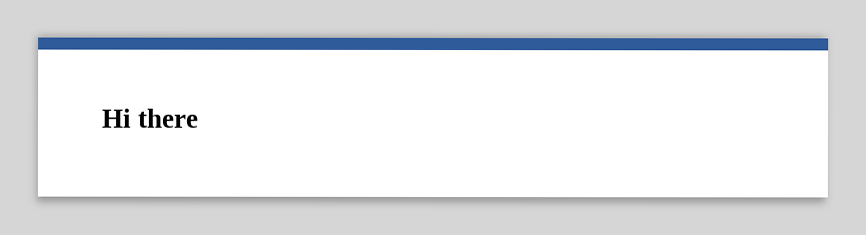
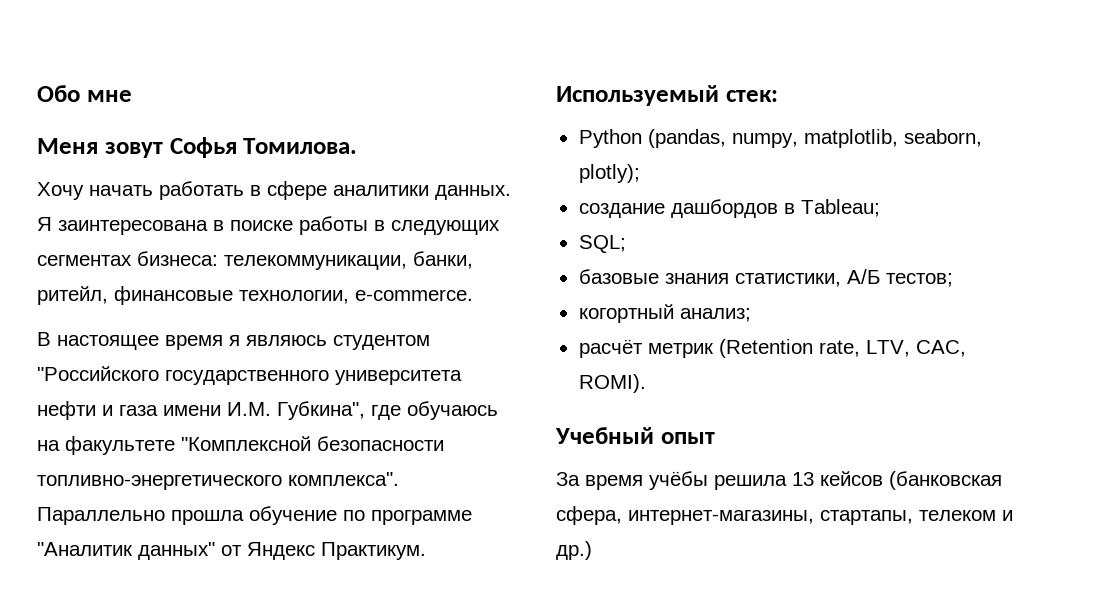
[101,108,200,128] Hi there -> [37,85,132,102] [37,137,358,158] [37,181,511,200] [37,216,500,235] [37,251,473,270] [37,286,473,305] [37,332,430,350] [37,366,462,385] [37,401,498,420] [37,436,444,455] [37,472,399,490] [37,506,472,525] [37,542,426,560] [556,85,778,106] [578,129,982,148] [578,164,640,183] [578,199,880,218] [578,235,626,253] [578,269,953,287] [578,304,751,323] [578,339,966,358] [578,374,646,393] [555,427,715,444] [556,471,1002,490] [556,506,1013,525] [556,541,592,560] Обо мне // Меня зовут Софья Томилова. // Хочу начать работать в сфере аналитики данных. Я заинтересована в поиске работы в следующих сегментах бизнеса: телекоммуникации, банки, ритейл, финансовые технологии, e-commerce. // В настоящее время я являюсь студентом "Российского государственного университета нефти и газа имени И.М. Губкина", где обучаюсь на факультете "Комплексной безопасности топливно-энергетического комплекса". Параллельно прошла обучение по программе "Аналитик данных" от Яндекс Практикум. // Используемый стек: // Python (pandas, numpy, matplotlib, seaborn, plotly); // создание дашбордов в Tableau; // SQL; // базовые знания статистики, А/Б тестов; // когортный анализ; // расчёт метрик (Retention rate, LTV, СAC, ROMI). // Учебный опыт // За время учёбы решила 13 кейсов (банковская сфера, интернет-магазины, стартапы, телеком и др.)

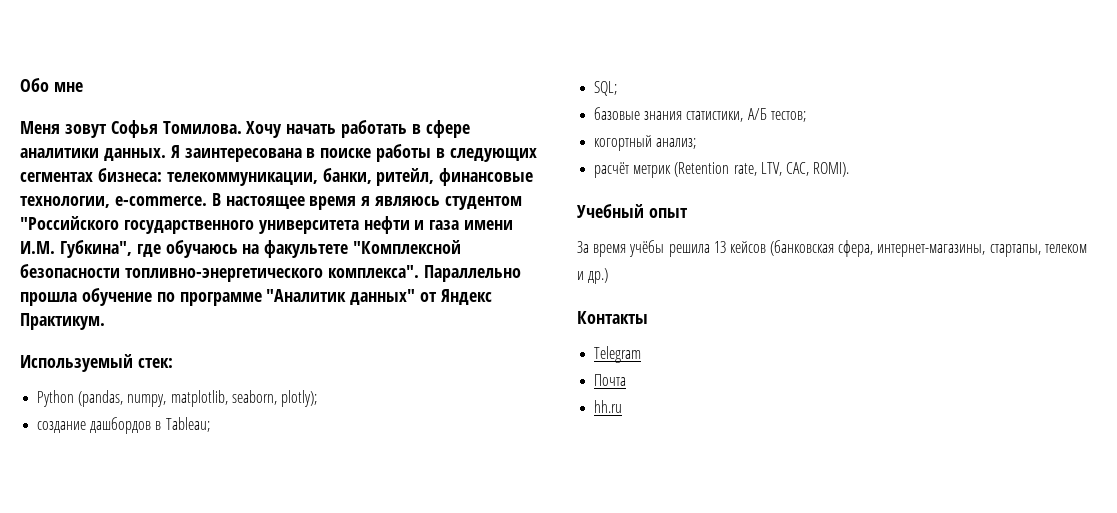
(358, 146) // -> (242, 127) none
(473, 295) // -> (207, 201) none
(592, 550) none -> [577,311,648,324] [594,346,642,363] [594,374,627,386] [594,400,623,413] // Контакты // Telegram // Почта // hh.ru

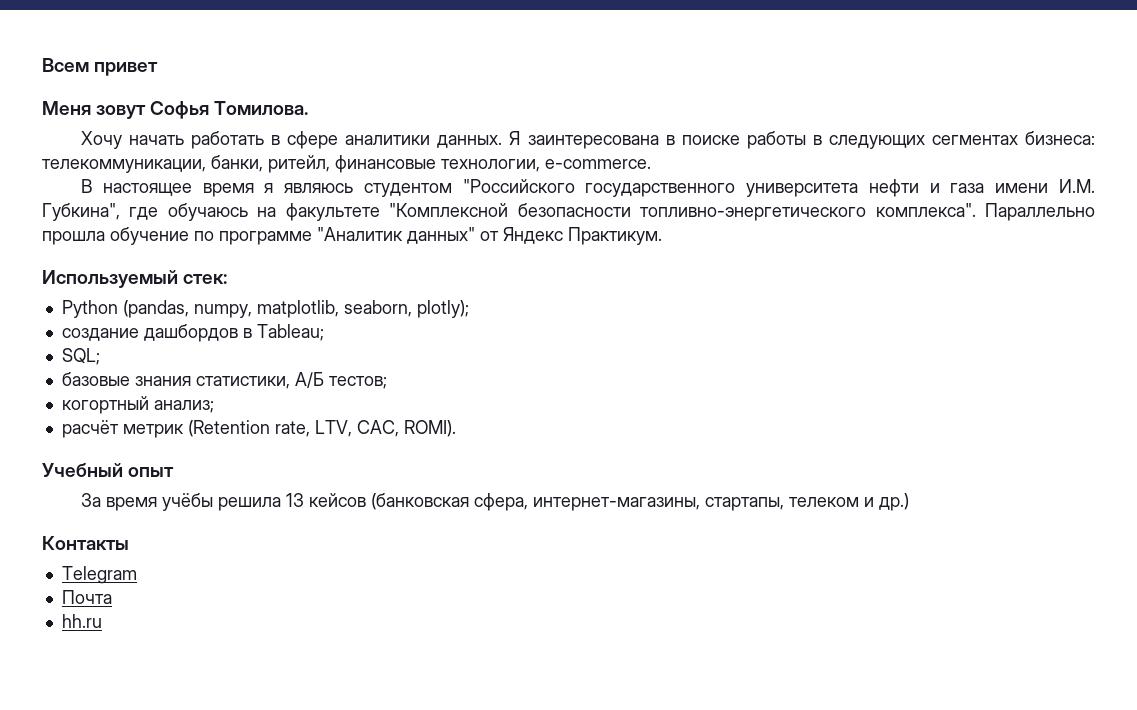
[20,78,83,92] Обо мне -> [42,58,159,76] Всем привет
(242, 127) none -> (309, 108) //
(207, 201) none -> (651, 164) //

